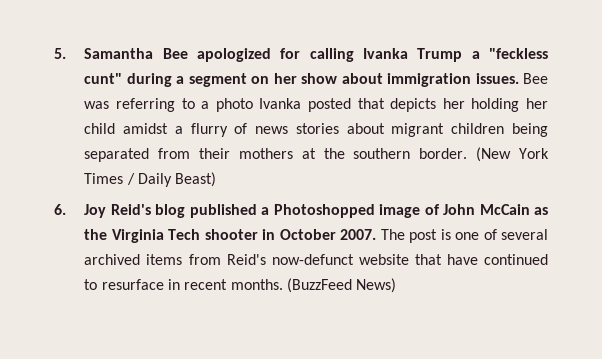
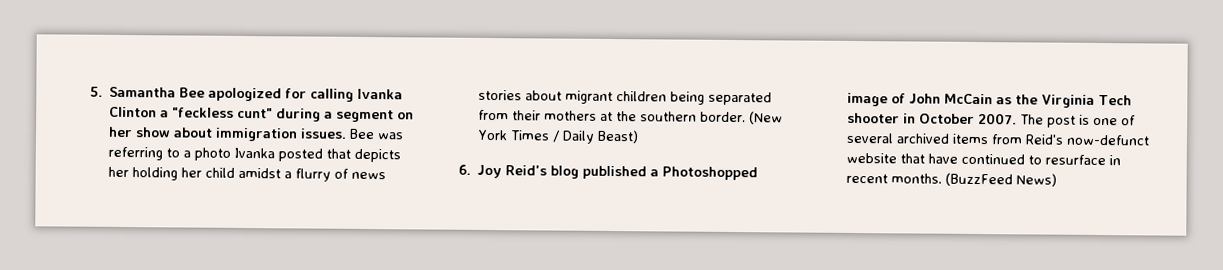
[417,48,463,62] Trump -> [109,106,158,118] Clinton

